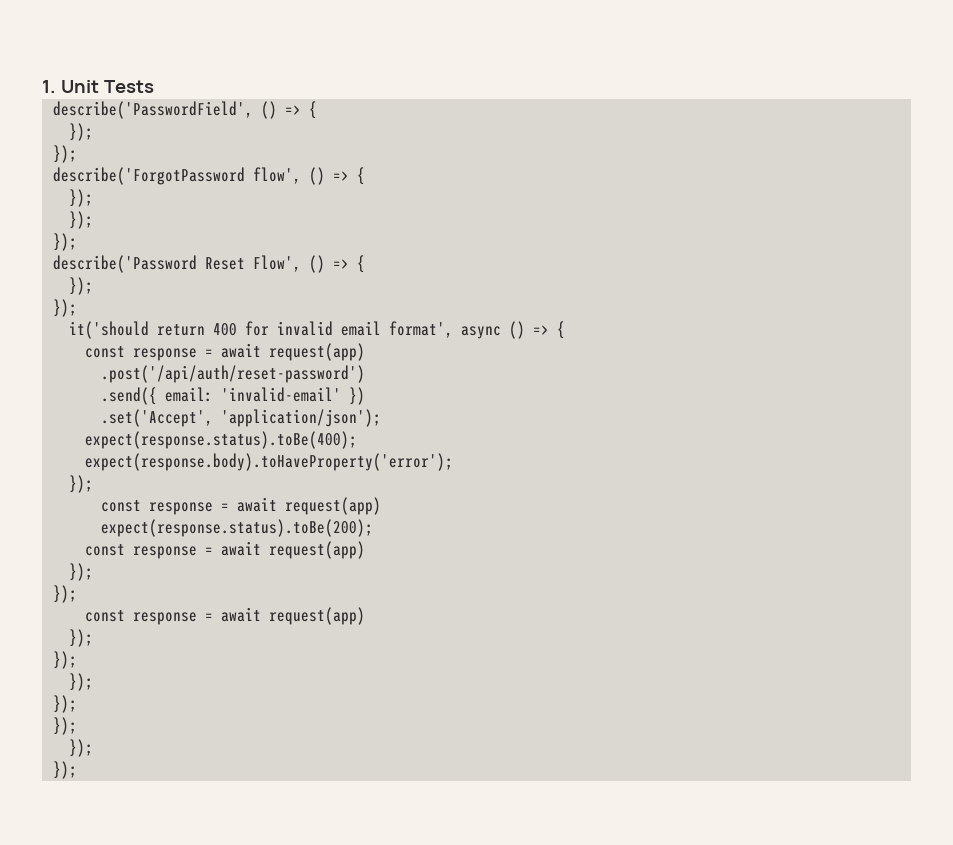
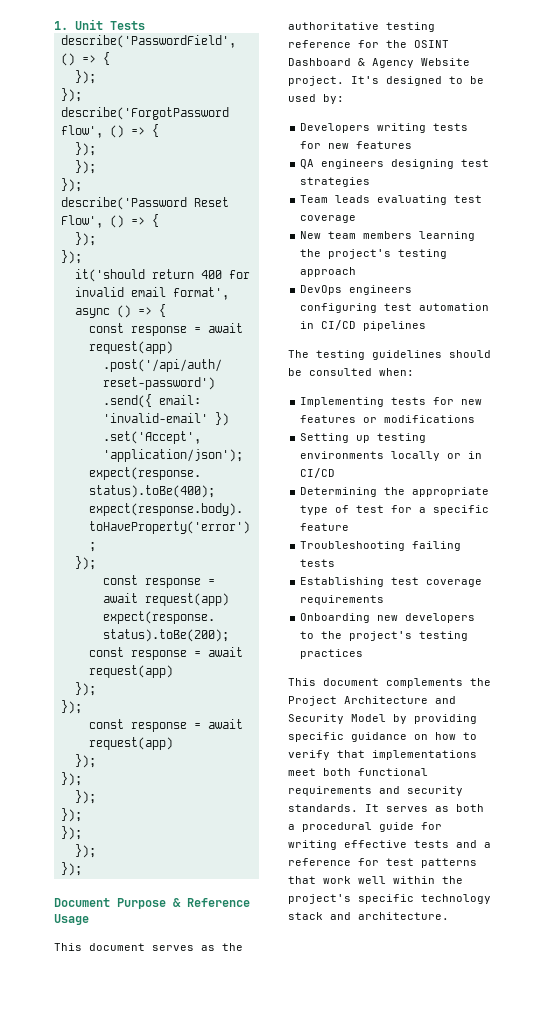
(77, 770) none -> [54,898,250,909] [54,914,89,925] [54,943,243,951] [288,22,435,32] [288,40,449,48] [288,58,470,68] [288,76,484,86] [288,94,344,104] [300,123,469,133] [300,141,413,149] [300,159,490,169] [300,177,371,187] [300,195,483,205] [300,215,357,223] [300,231,476,241] [300,249,448,259] [300,267,357,277] [300,285,413,295] [300,303,490,313] [300,320,427,331] [288,350,491,360] [288,368,414,376] [300,397,483,407] [300,415,476,423] [300,433,427,443] [300,451,483,461] [300,468,336,478] [300,487,490,497] [300,505,490,515] [300,523,350,531] [300,541,462,551] [300,559,336,567] [300,577,483,587] [300,595,385,605] [300,613,476,623] [300,631,469,641] [300,649,364,659] [288,678,491,688] [288,696,456,706] [288,714,477,724] [288,732,477,742] [288,750,477,760] [288,768,428,776] [288,786,463,796] [288,804,484,812] [288,822,442,832] [288,840,491,850] [288,858,477,868] [288,876,463,884] [288,894,491,904] [288,912,449,920] // Document Purpose & Reference Usage // This document serves as the authoritative testing reference for the OSINT Dashboard & Agency Website project. It's designed to be used by: // Developers writing tests for new features // QA engineers designing test strategies // Team leads evaluating test coverage // New team members learning the project's testing approach // DevOps engineers configuring test automation in CI/CD pipelines // The testing guidelines should be consulted when: // Implementing tests for new features or modifications // Setting up testing environments locally or in CI/CD // Determining the appropriate type of test for a specific feature // Troubleshooting failing tests // Establishing test coverage requirements // Onboarding new developers to the project's testing practices // This document complements the Project Architecture and Security Model by providing specific guidance on how to verify that implementations meet both functional requirements and security standards. It serves as both a procedural guide for writing effective tests and a reference for test patterns that work well within the project's specific technology stack and architecture.

